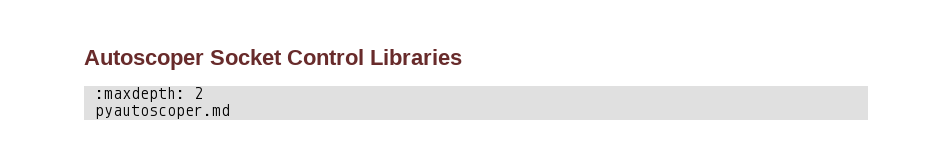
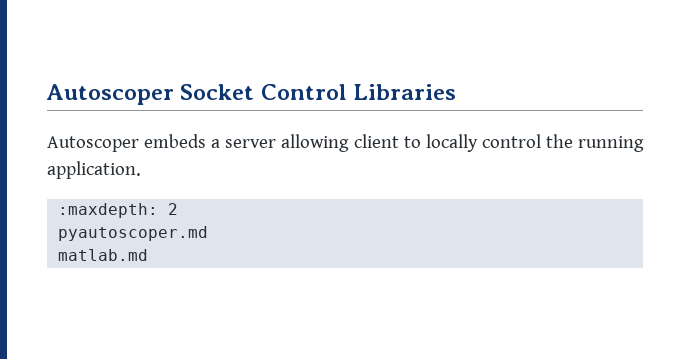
(462, 57) none -> [47,134,645,152] [47,161,141,179] // Autoscoper embeds a server allowing client to locally control the running application.
(230, 111) none -> [58,249,149,261] // matlab.md

